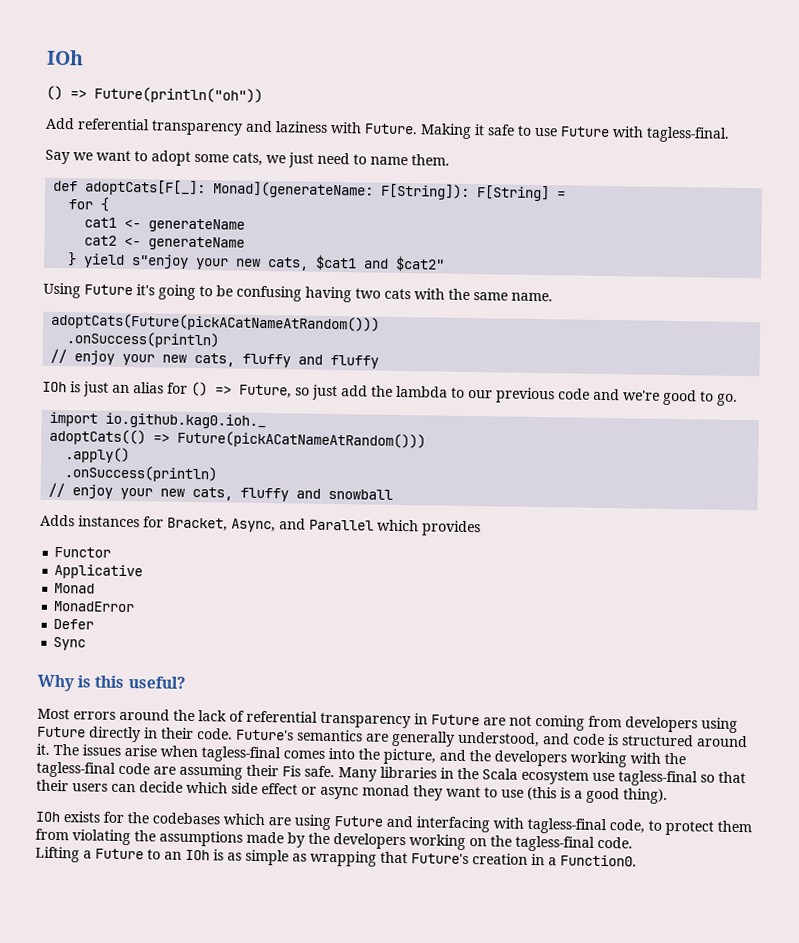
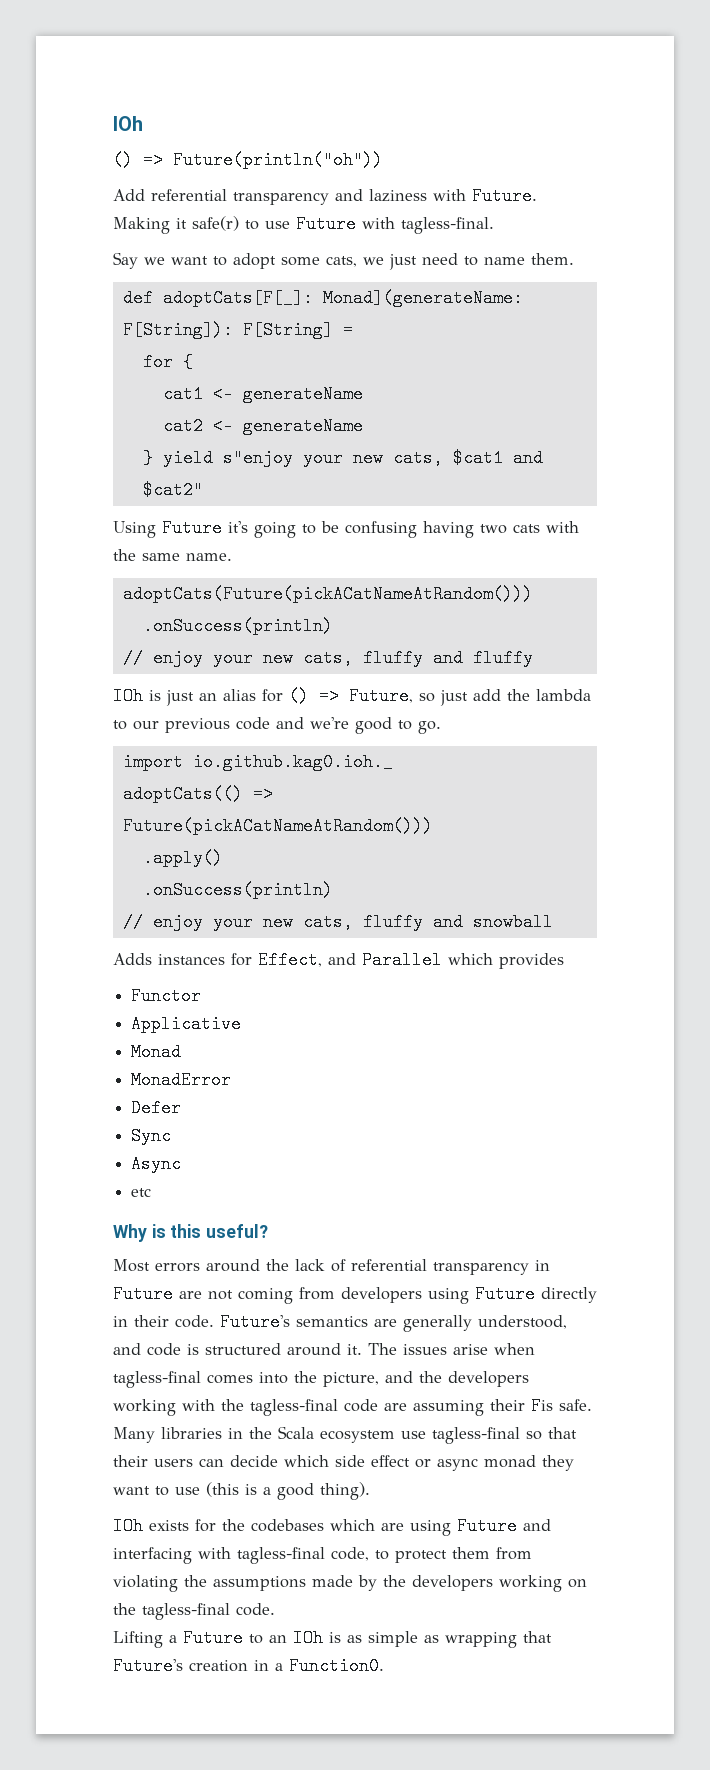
[487,124,515,136] safe -> [192,216,239,231] safe(r)
[167,517,276,533] Bracket, Async, -> [258,951,322,969] Effect,
(87, 643) none -> [131,1155,182,1173] [131,1188,152,1197] // Async // etc

